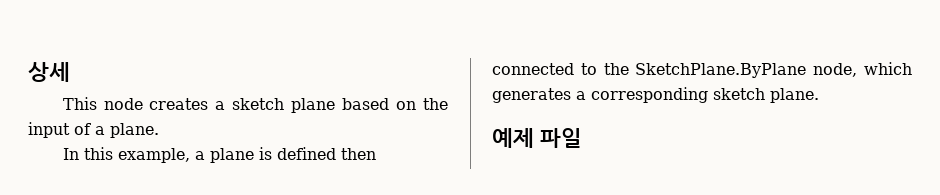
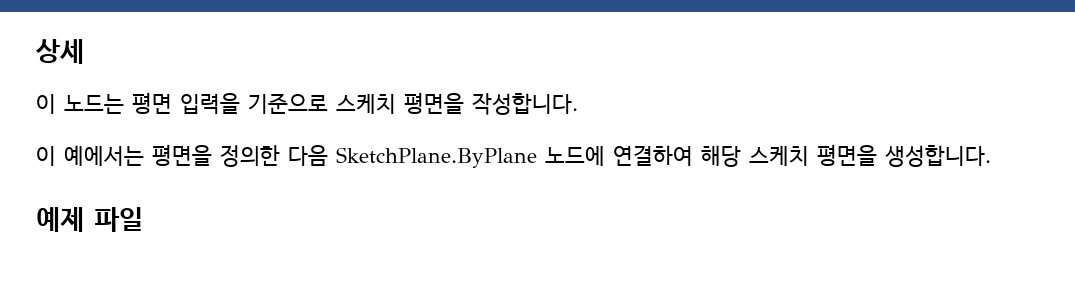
[62,97,448,113] [28,122,159,138] [62,147,376,163] [492,62,912,78] [492,87,819,103] This node creates a sketch plane based on the input of a plane. // In this example, a plane is defined then connected to the SketchPlane.ByPlane node, which generates a corresponding sketch plane. -> [36,92,578,115] [36,144,991,168] 이 노드는 평면 입력을 기준으로 스케치 평면을 작성합니다. // 이 예에서는 평면을 정의한 다음 SketchPlane.ByPlane 노드에 연결하여 해당 스케치 평면을 생성합니다.

